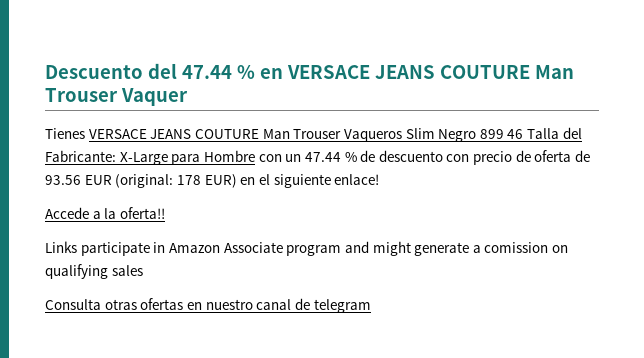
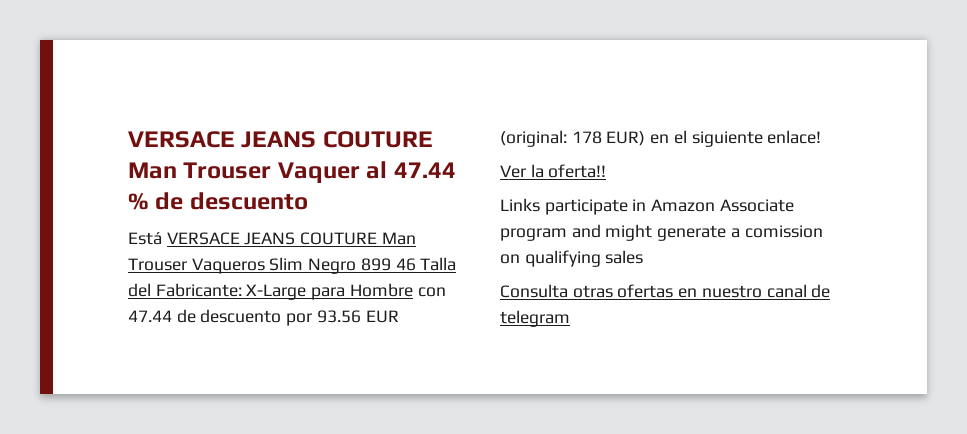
[45,63,283,79] Descuento del 47.44 % en -> (128, 139) none
[45,128,85,139] // Tienes -> [366,161,456,179] [128,192,308,210] [128,232,162,245] al 47.44 % de descuento // Está
[285,150,591,165] un 47.44 % de descuento con precio de oferta de -> [128,309,313,326] 47.44 de descuento por
[45,207,101,219] Accede a -> [500,165,526,178] Ver

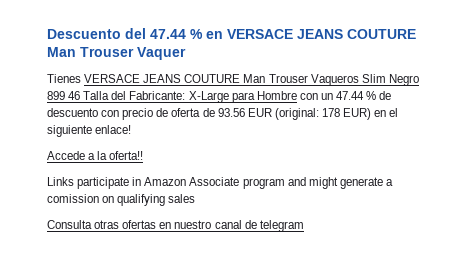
(128, 139) none -> [47,28,223,39] Descuento del 47.44 % en
[366,161,456,179] [128,192,308,210] [128,232,162,245] al 47.44 % de descuento // Está -> [47,74,81,83] // Tienes
[128,309,313,326] 47.44 de descuento por -> [320,91,392,100] [47,108,215,120] un 47.44 % de descuento con precio de oferta de
[500,165,526,178] Ver -> [47,151,96,160] Accede a

